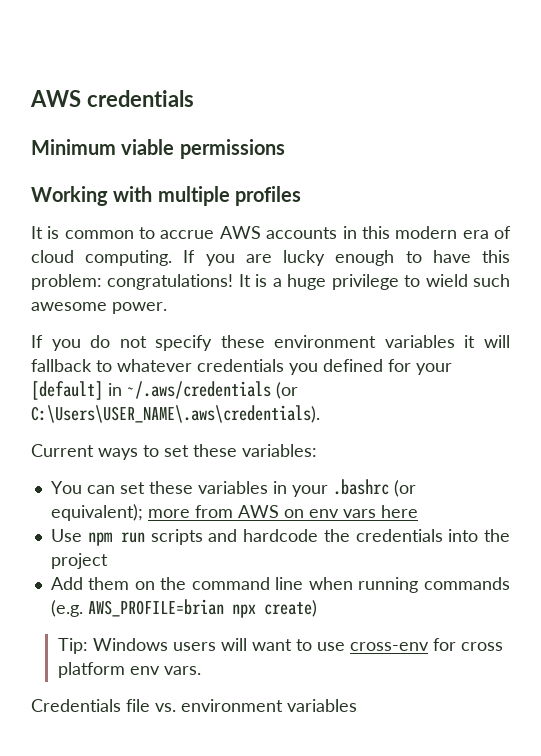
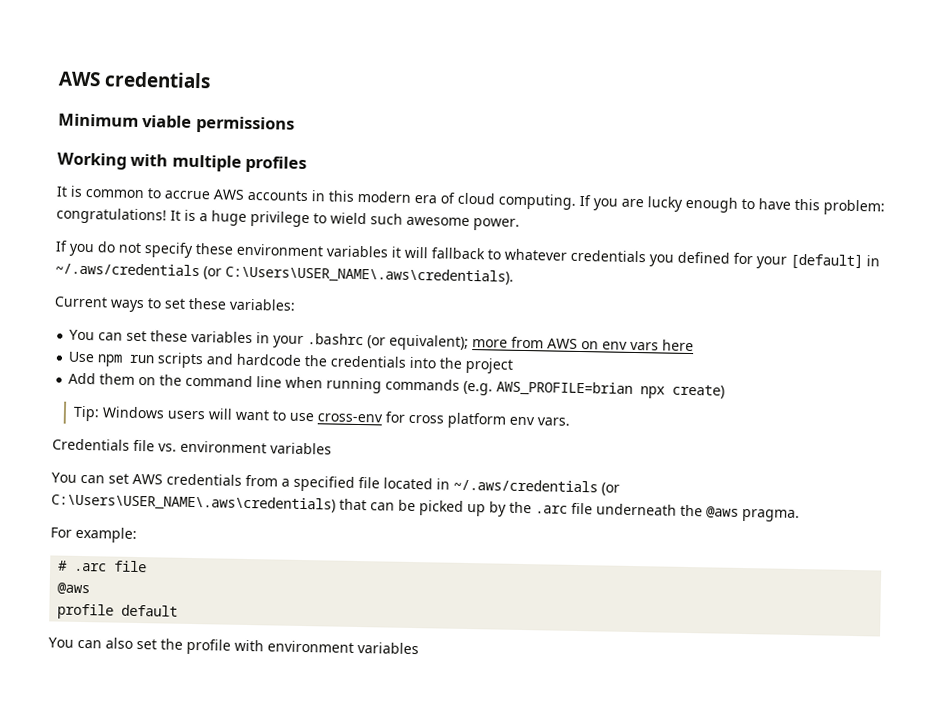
(357, 705) none -> [51,472,620,496] [51,493,800,523] [50,526,137,543] [58,560,148,573] [57,582,91,596] [57,603,179,620] [48,637,419,655] // You can set AWS credentials from a specified file located in ~/.aws/credentials (or C:\Users\USER_NAME\.aws\credentials) that can be picked up by the .arc file underneath the @aws pragma. // For example: // # .arc file // @aws // profile default // You can also set the profile with environment variables

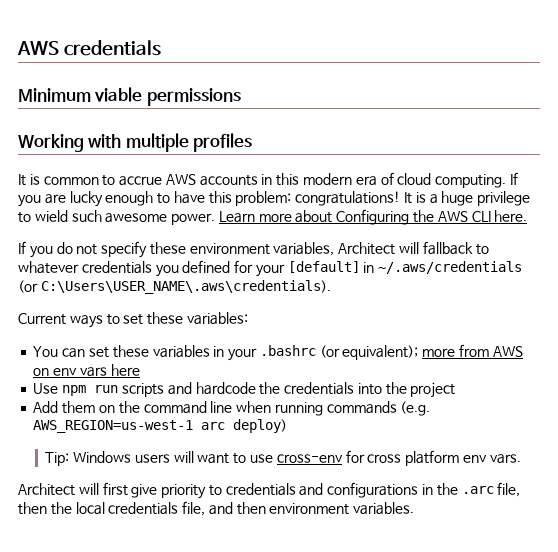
(520, 224) none -> [218,209,528,225] Learn more about Configuring the AWS CLI here.
[326,245,401,258] variables it -> [273,242,396,256] variables, Architect
[496,380,726,399] AWS_PROFILE=brian npx create) -> [33,419,288,433] AWS_REGION=us-west-1 arc deploy)
[52,438,332,455] [51,472,620,496] [51,493,800,523] [50,526,137,543] [58,560,148,573] [57,582,91,596] [57,603,179,620] [48,637,419,655] Credentials file vs. environment variables // You can set AWS credentials from a specified file located in ~/.aws/credentials (or C:\Users\USER_NAME\.aws\credentials) that can be picked up by the .arc file underneath the @aws pragma. // For example: // # .arc file // @aws // profile default // You can also set the profile with environment variables -> [18,482,521,499] [18,501,415,516] Architect will first give priority to credentials and configurations in the .arc file, then the local credentials file, and then environment variables.

